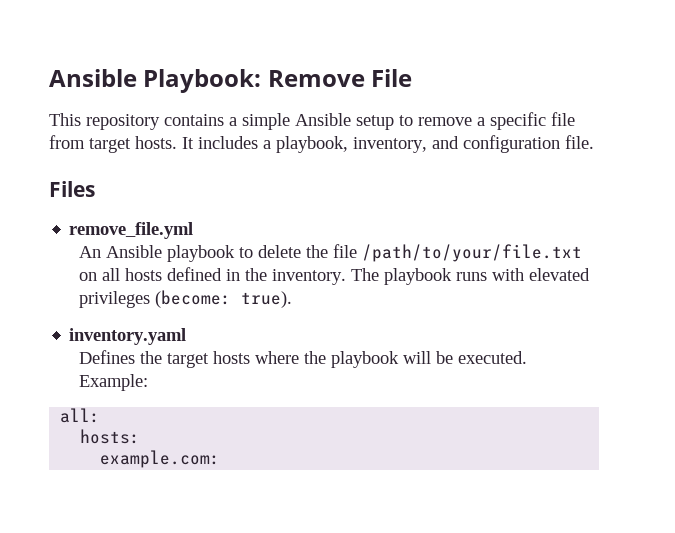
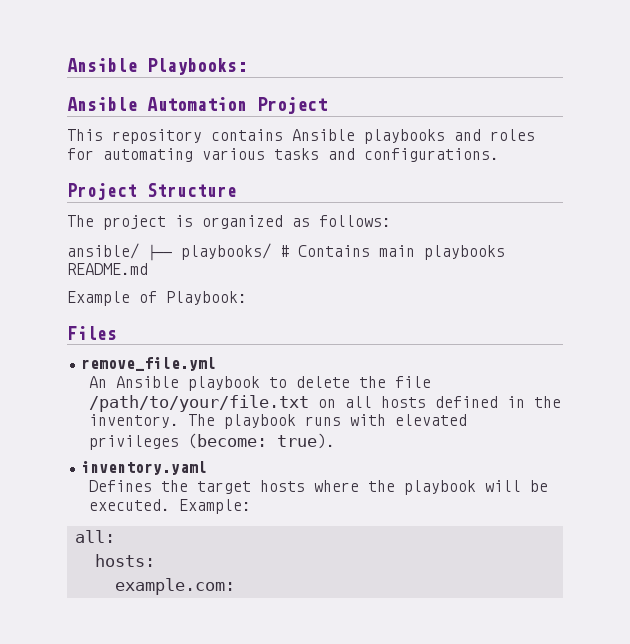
[49,69,413,93] Ansible Playbook: Remove File -> [67,58,247,75] [67,97,327,114] Ansible Playbooks: // Ansible Automation Project
[229,112,575,130] [49,135,594,153] a simple Ansible setup to remove a specific file from target hosts. It includes a playbook, inventory, and configuration file. -> [292,129,535,144] [67,148,499,162] [67,183,237,200] [67,215,391,230] [67,243,505,261] [67,263,148,275] [67,291,247,306] Ansible playbooks and roles for automating various tasks and configurations. // Project Structure // The project is organized as follows: // ansible/ ├── playbooks/ # Contains main playbooks README.md // Example of Playbook:

